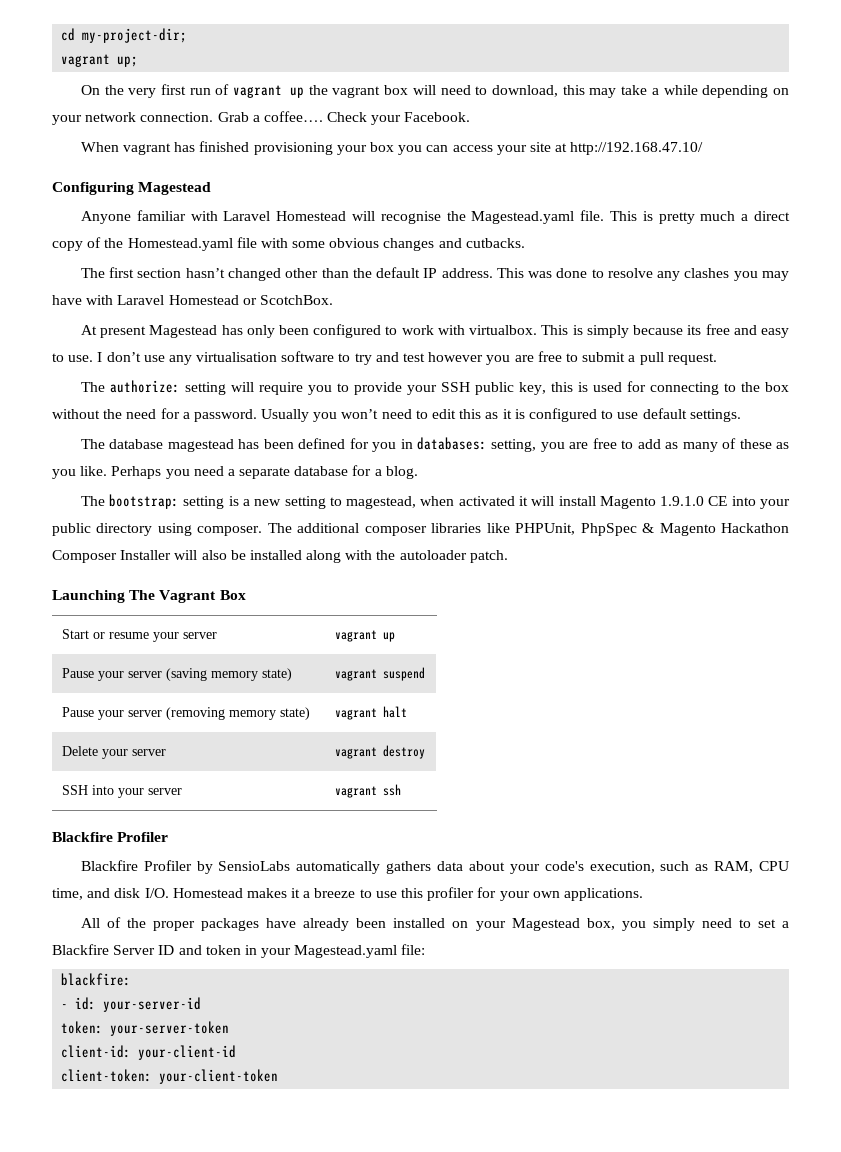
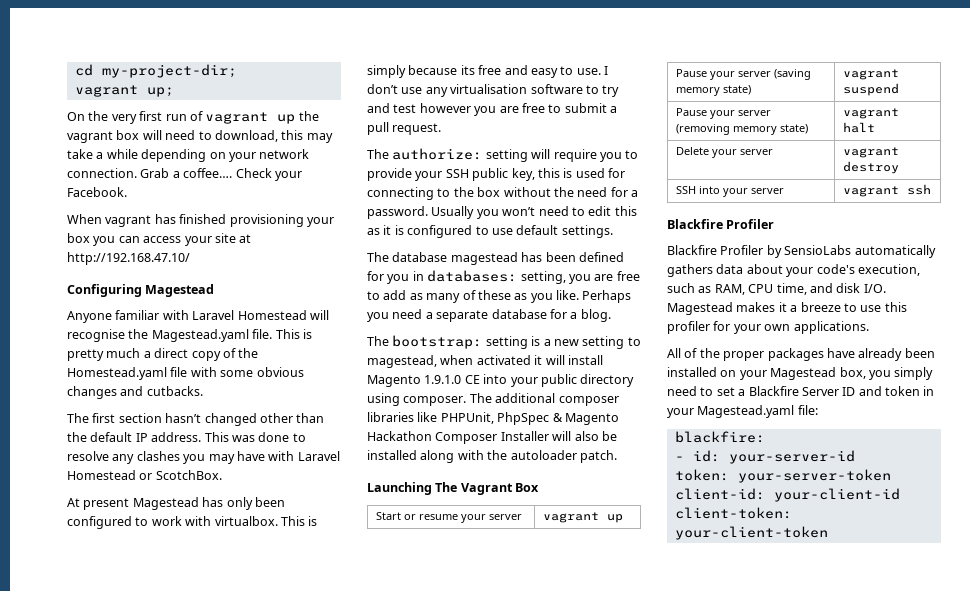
[172,888,243,898] Homestead -> [667,302,733,315] Magestead

